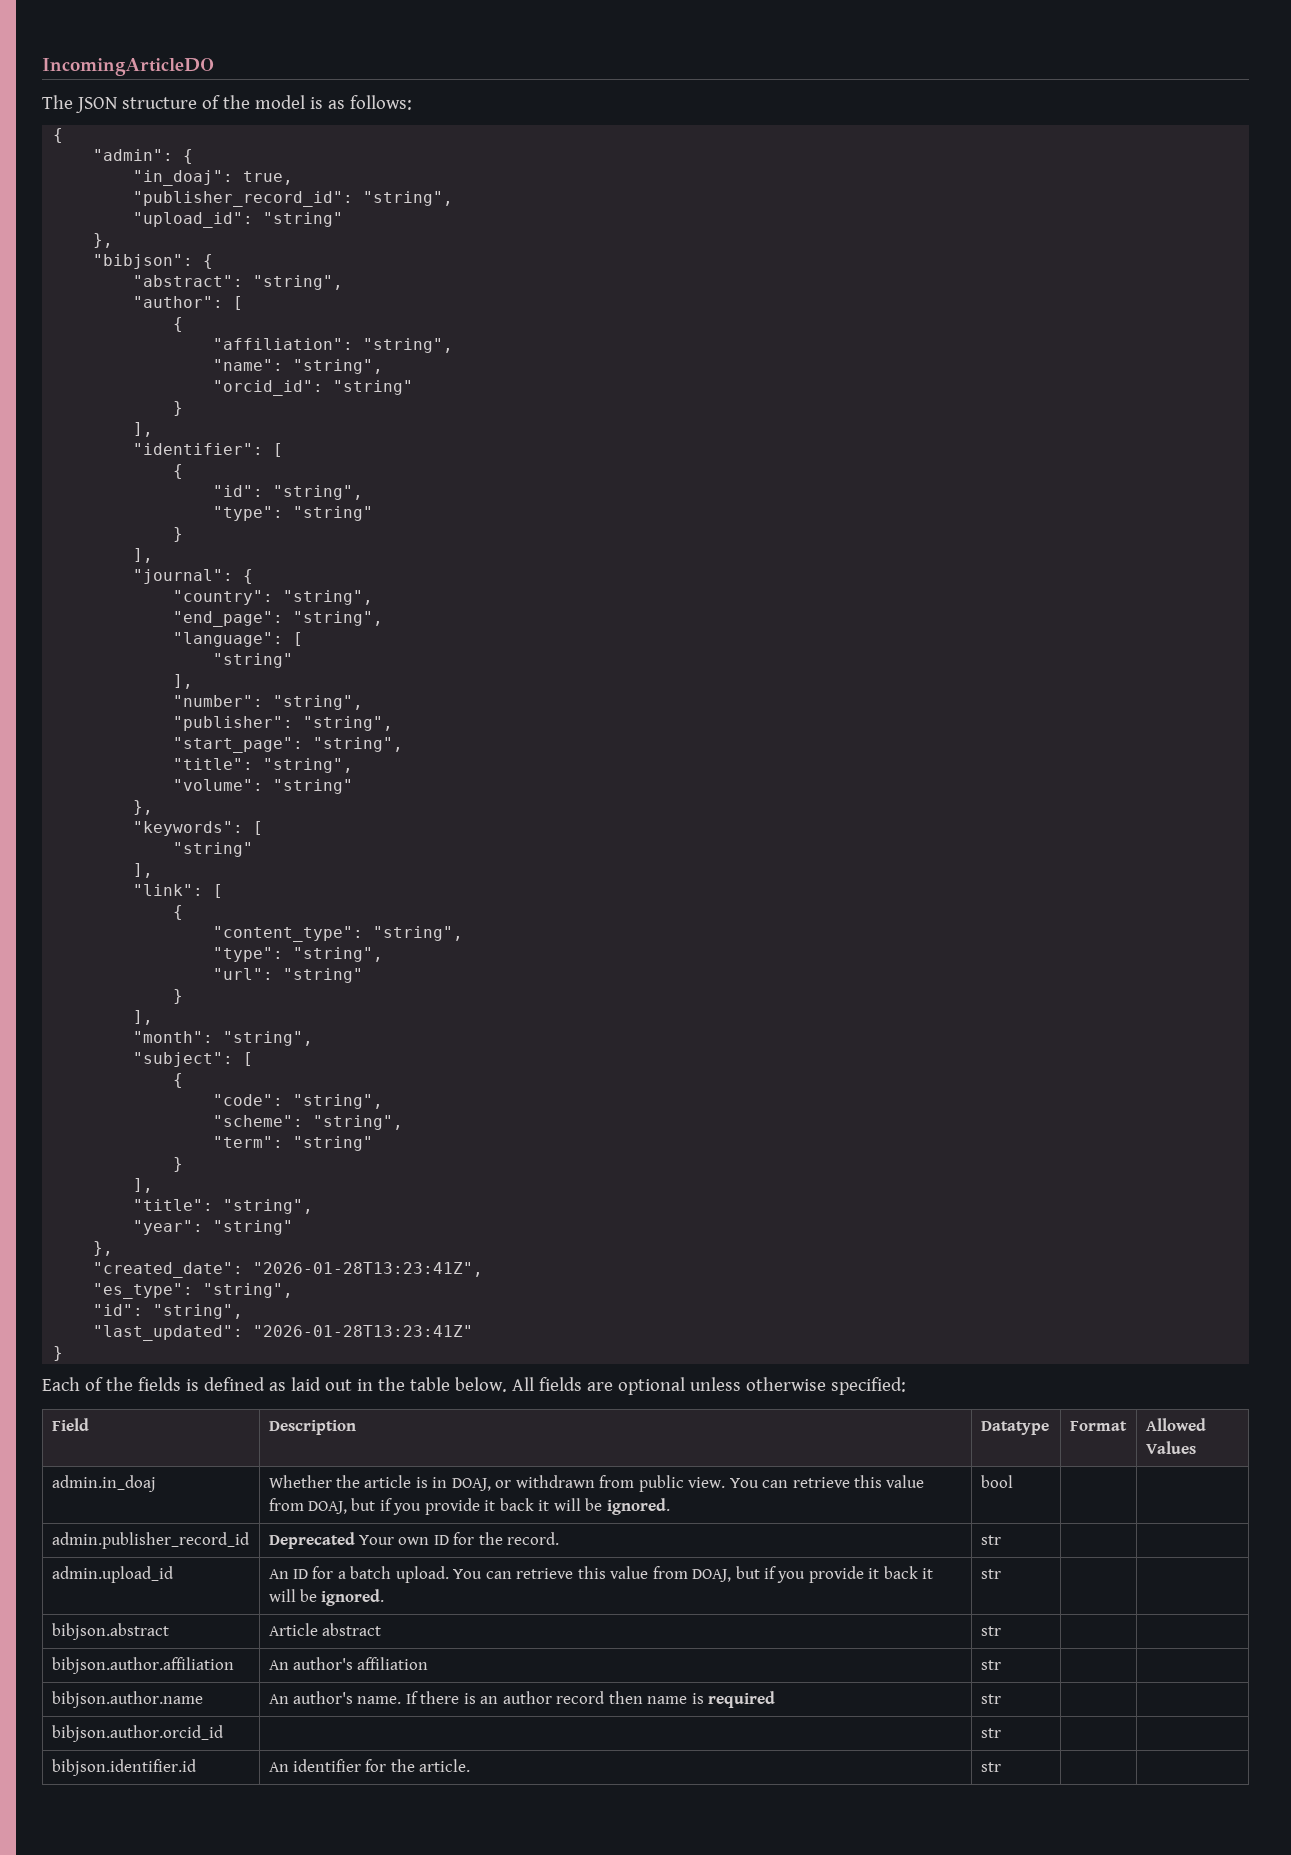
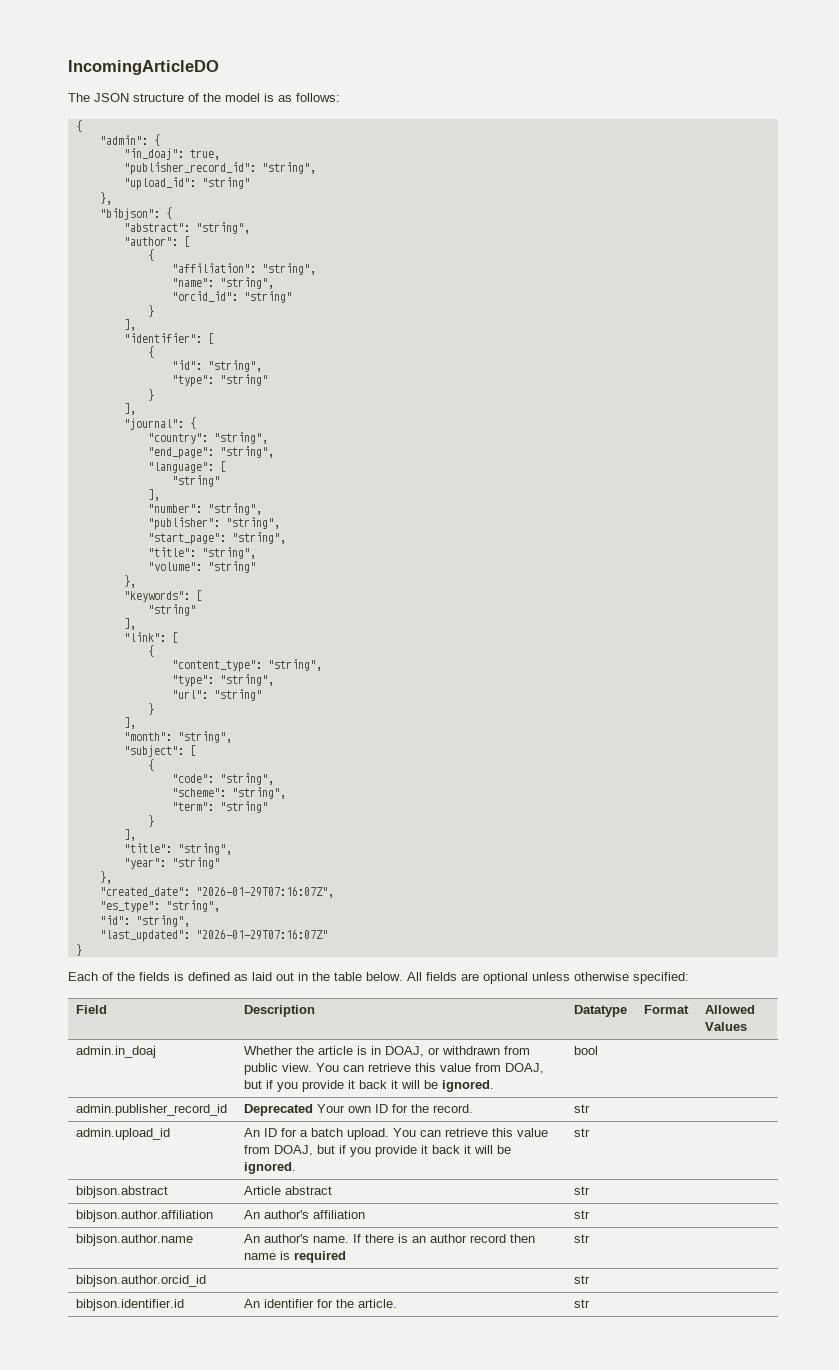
[253,1262,484,1277] "2026-01-28T13:23:41Z", -> [195,886,334,898] "2026-01-29T07:16:07Z",
[253,1325,474,1337] "2026-01-28T13:23:41Z" -> [195,929,328,940] "2026-01-29T07:16:07Z"

